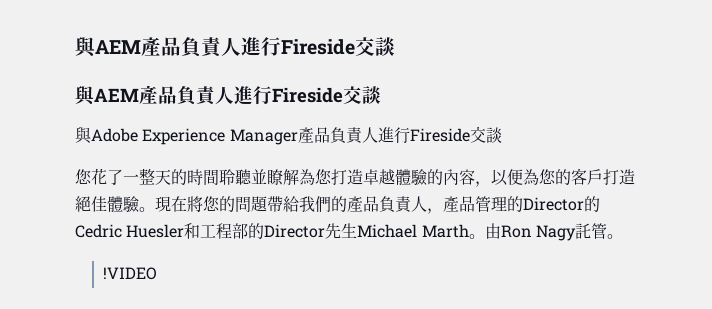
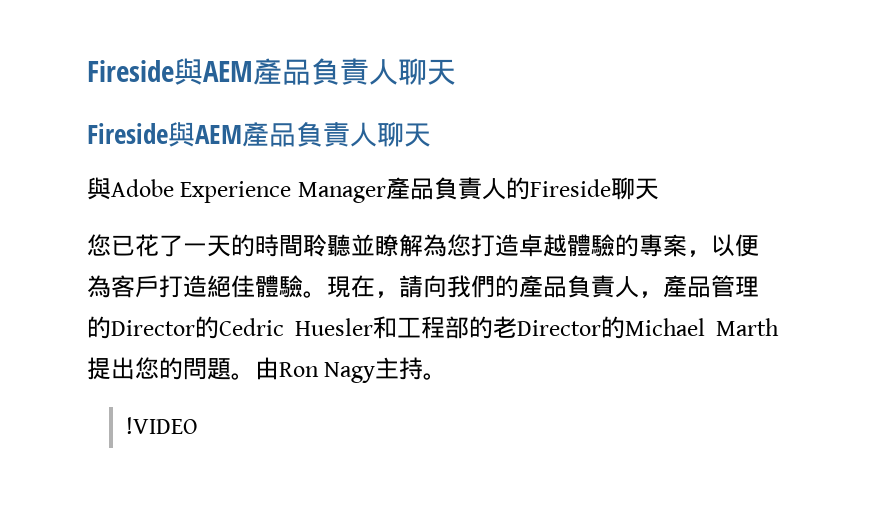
[75,37,395,58] [75,85,381,106] 與AEM產品負責人進行Fireside交談 // 與AEM產品負責人進行Fireside交談 -> [87,58,456,85] [87,122,431,147] Fireside與AEM產品負責人聊天 // Fireside與AEM產品負責人聊天
[377,126,502,144] [75,168,155,185] 進行Fireside交談 // 您花了一整 -> [505,177,659,200] [87,234,207,257] 的Fireside聊天 // 您已花了一
[443,169,475,185] 內容 -> [639,234,687,257] 專案
[539,169,571,185] 您的 -> (111, 286) none
[187,196,299,213] 將您的問題帶給 -> [375,275,447,298] ，請向
[264,223,469,239] Director先生Michael Marth -> [493,316,779,339] [87,357,231,380] 老Director的Michael Marth提出您的問題
[574,223,607,239] 託管 -> [375,357,424,380] 主持

